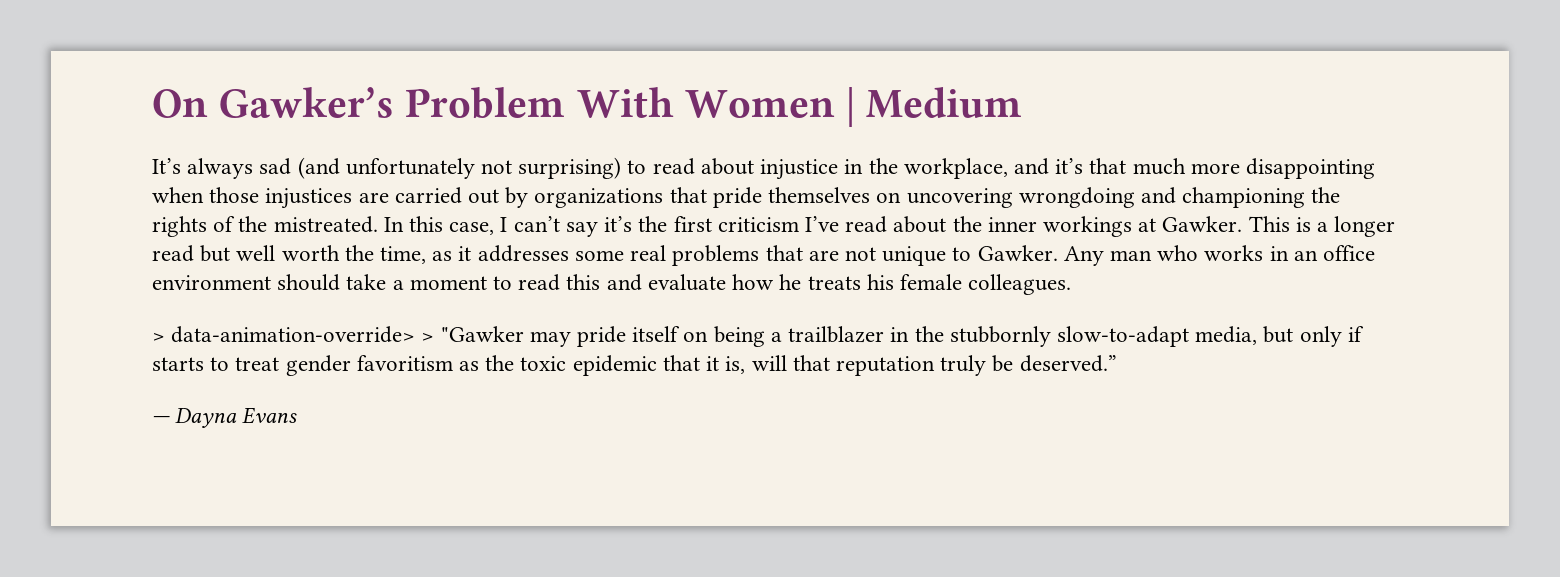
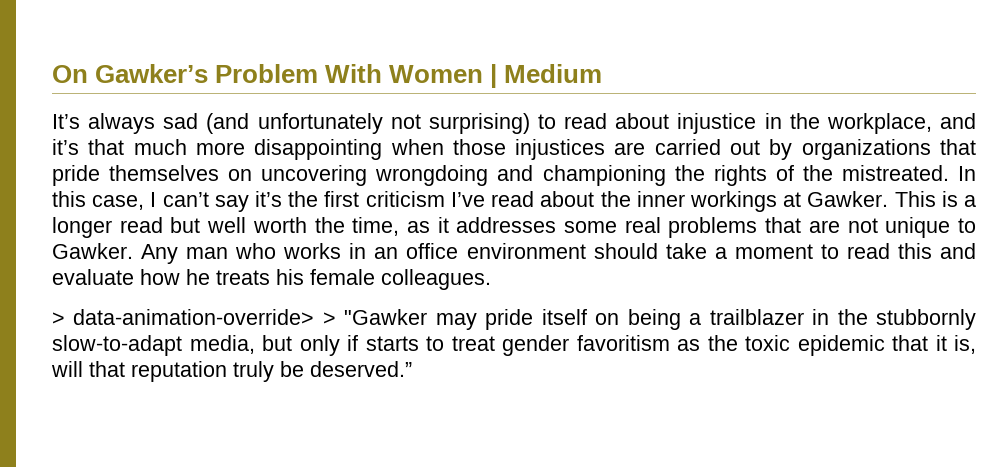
[152,407,298,428] // — Dayna Evans -> (412, 369) none

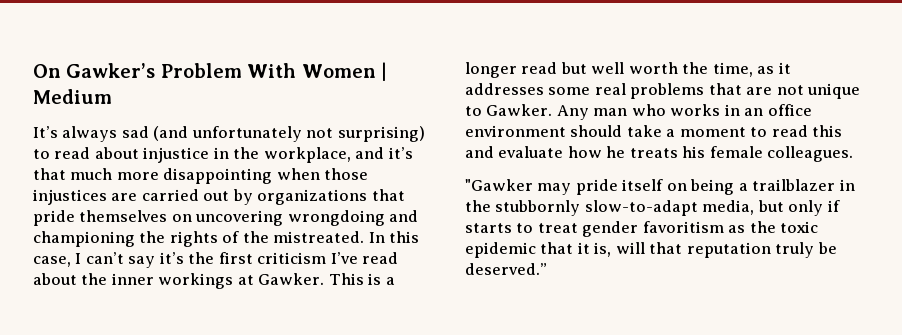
[52,309,336,325] > data-animation-override> > -> (854, 154) none

